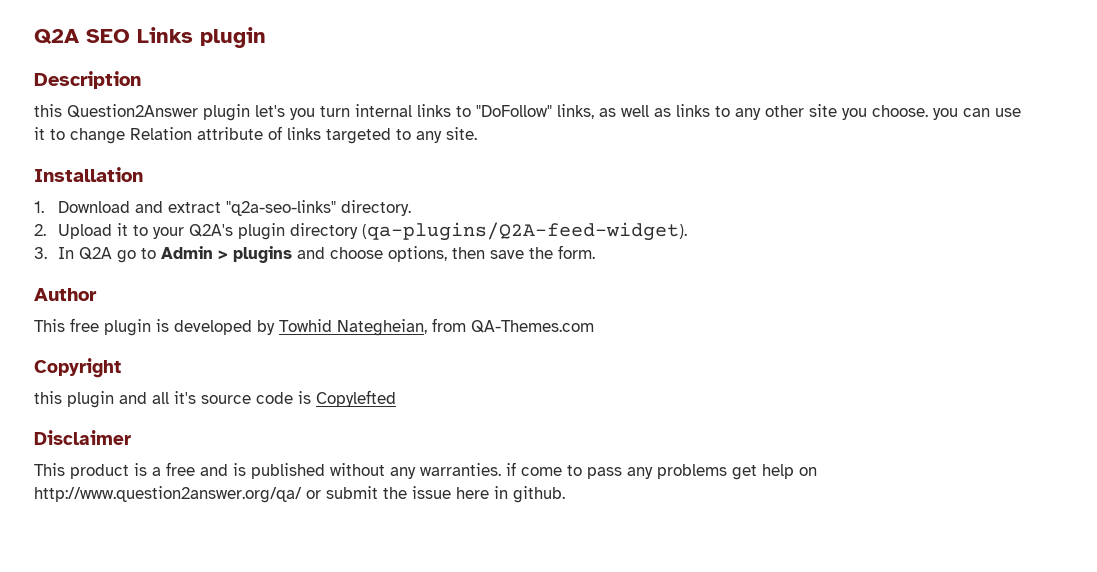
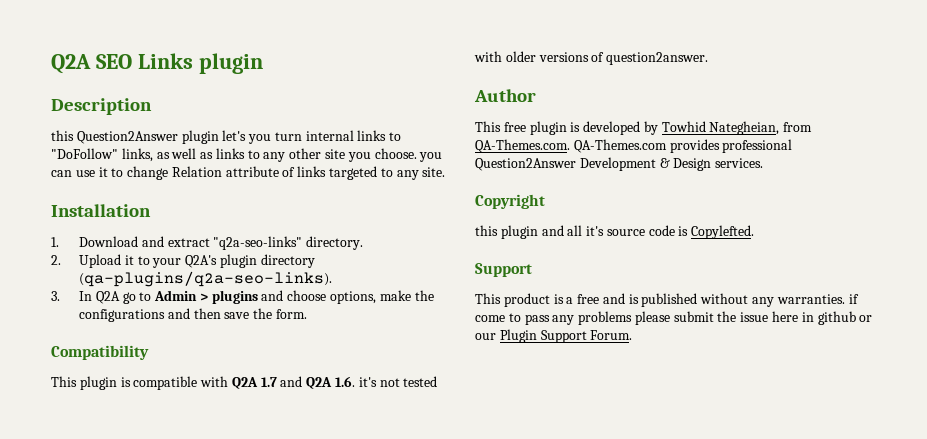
[361,222,687,241] (qa-plugins/Q2A-feed-widget). -> [78,271,332,287] (qa-plugins/q2a-seo-links).
(447, 254) none -> [379,290,434,301] [78,308,190,322] make the configurations and
(595, 252) none -> [51,345,149,360] [51,376,438,390] [474,51,709,65] // Compatibility // This plugin is compatible with Q2A 1.7 and Q2A 1.6. it's not tested with older versions of question2answer.
(466, 325) none -> [475,139,570,153] QA-Themes.com.
(594, 326) none -> [669,139,793,153] [475,157,764,171] provides professional Question2Answer Development & Design services.
[316,390,396,407] [34,430,131,445] Copylefted // Disclaimer -> [691,225,755,239] [475,263,532,277] Copylefted. // Support
[732,464,817,480] [34,486,321,503] get help on http://www.question2answer.org/qa/ or -> [634,311,670,325] please
[513,486,565,503] github. -> [817,311,873,325] [475,329,633,343] github or our Plugin Support Forum.

